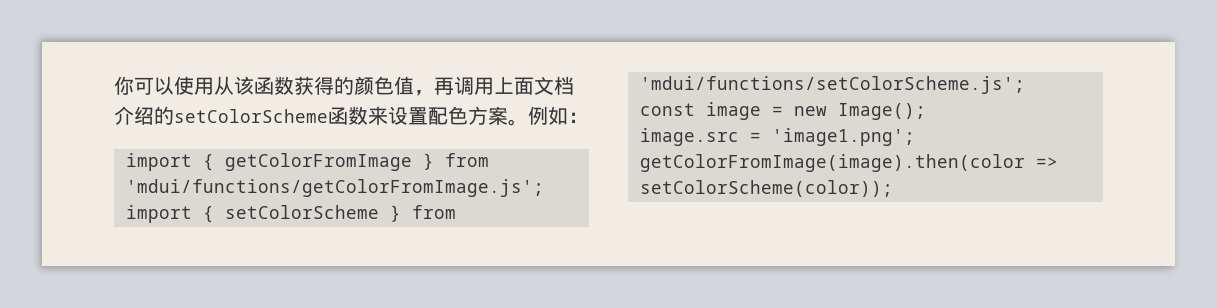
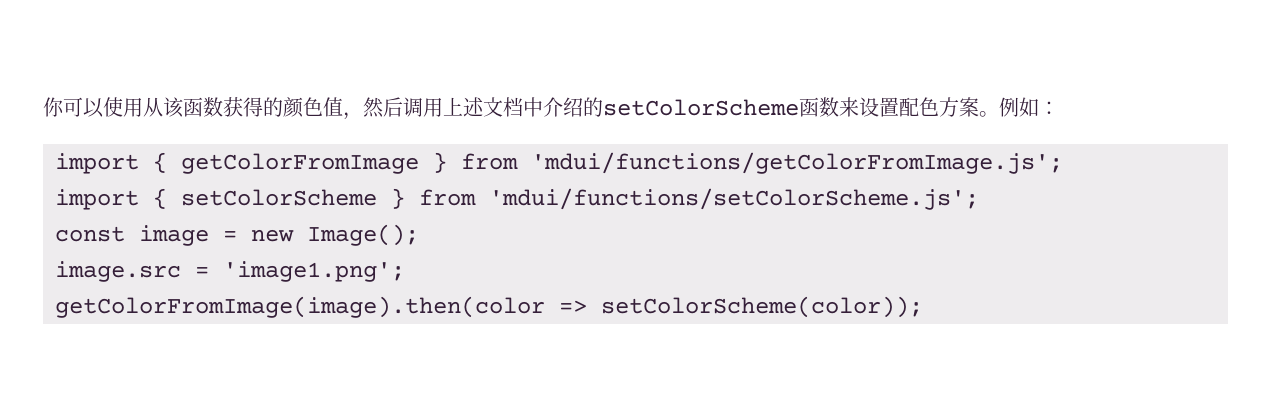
[434,76,574,95] 再调用上面文档 -> [363,97,543,118] 然后调用上述文档中

